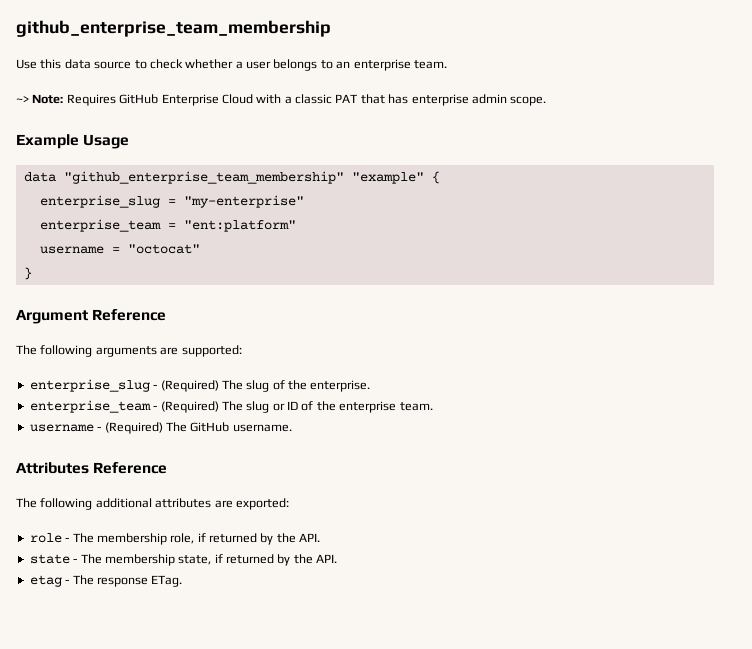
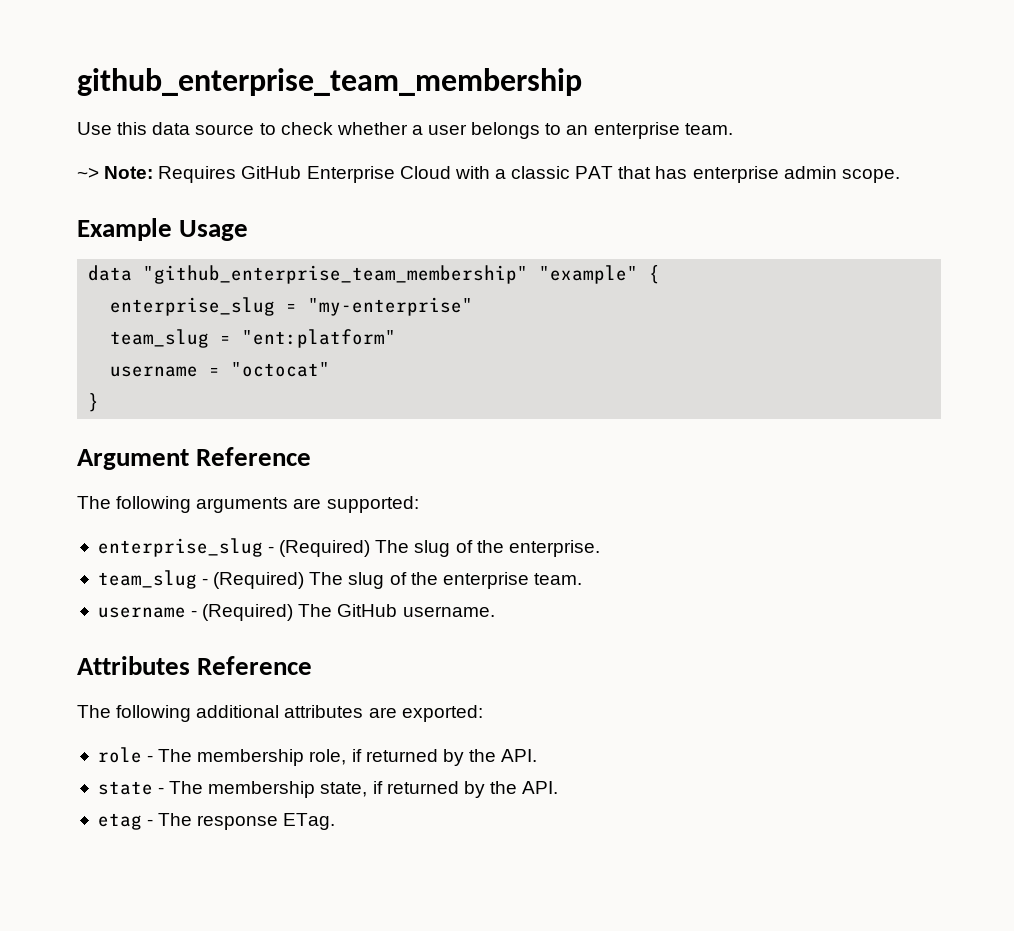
[39,219,161,232] enterprise_team -> [110,329,210,348] team_slug
[29,400,298,413] enterprise_team - (Required) The slug or ID -> [97,570,385,589] team_slug - (Required) The slug

